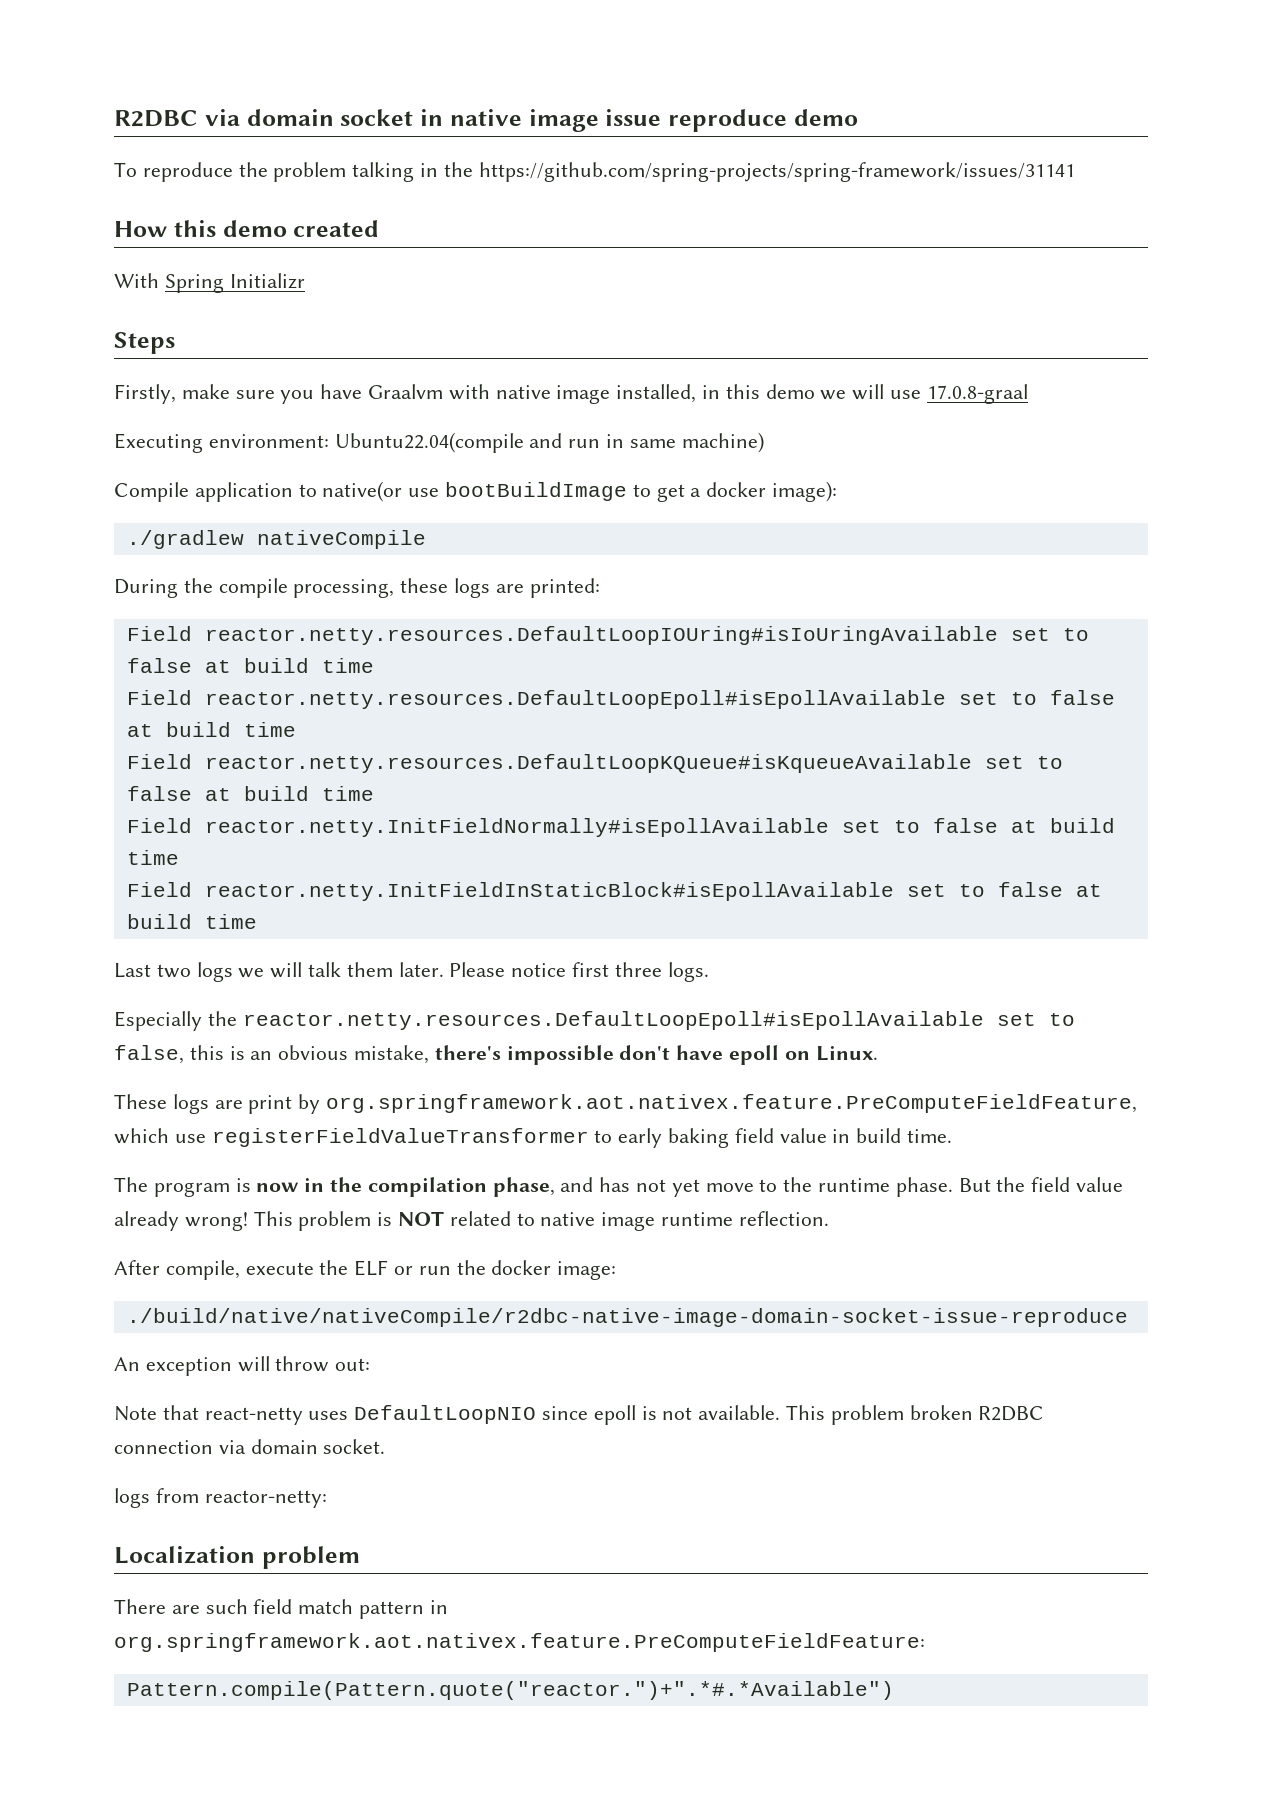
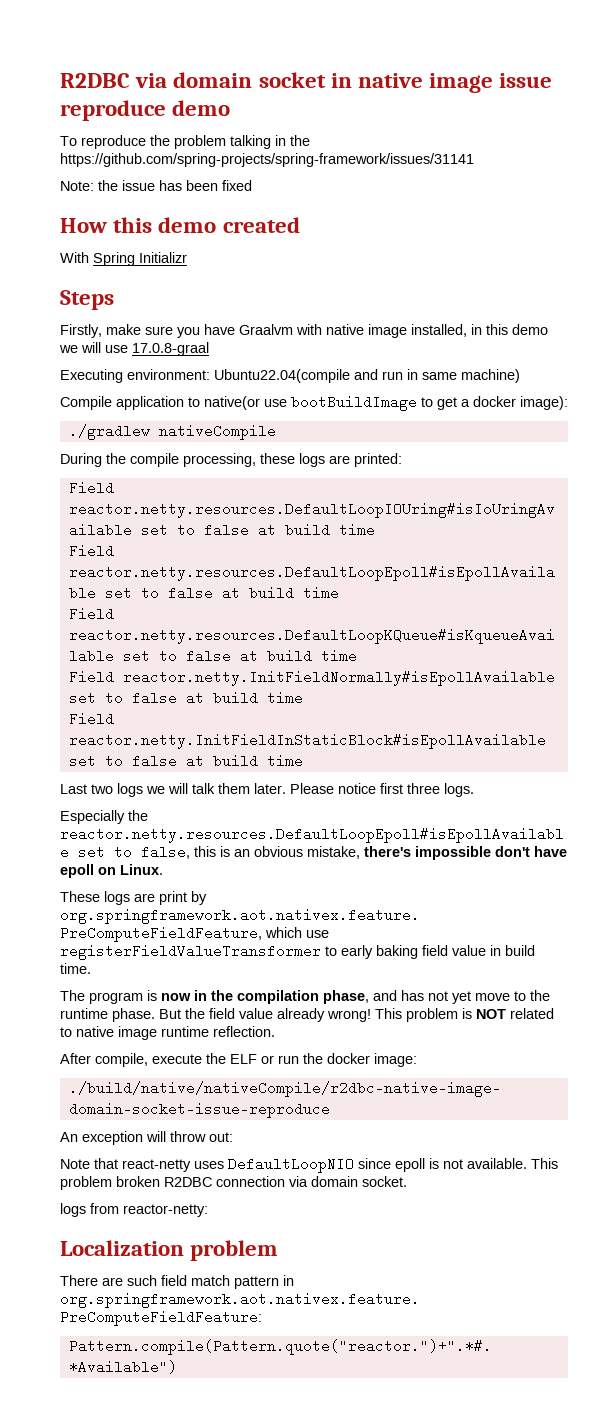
(1075, 172) none -> [60,180,252,191] // Note: the issue has been fixed

